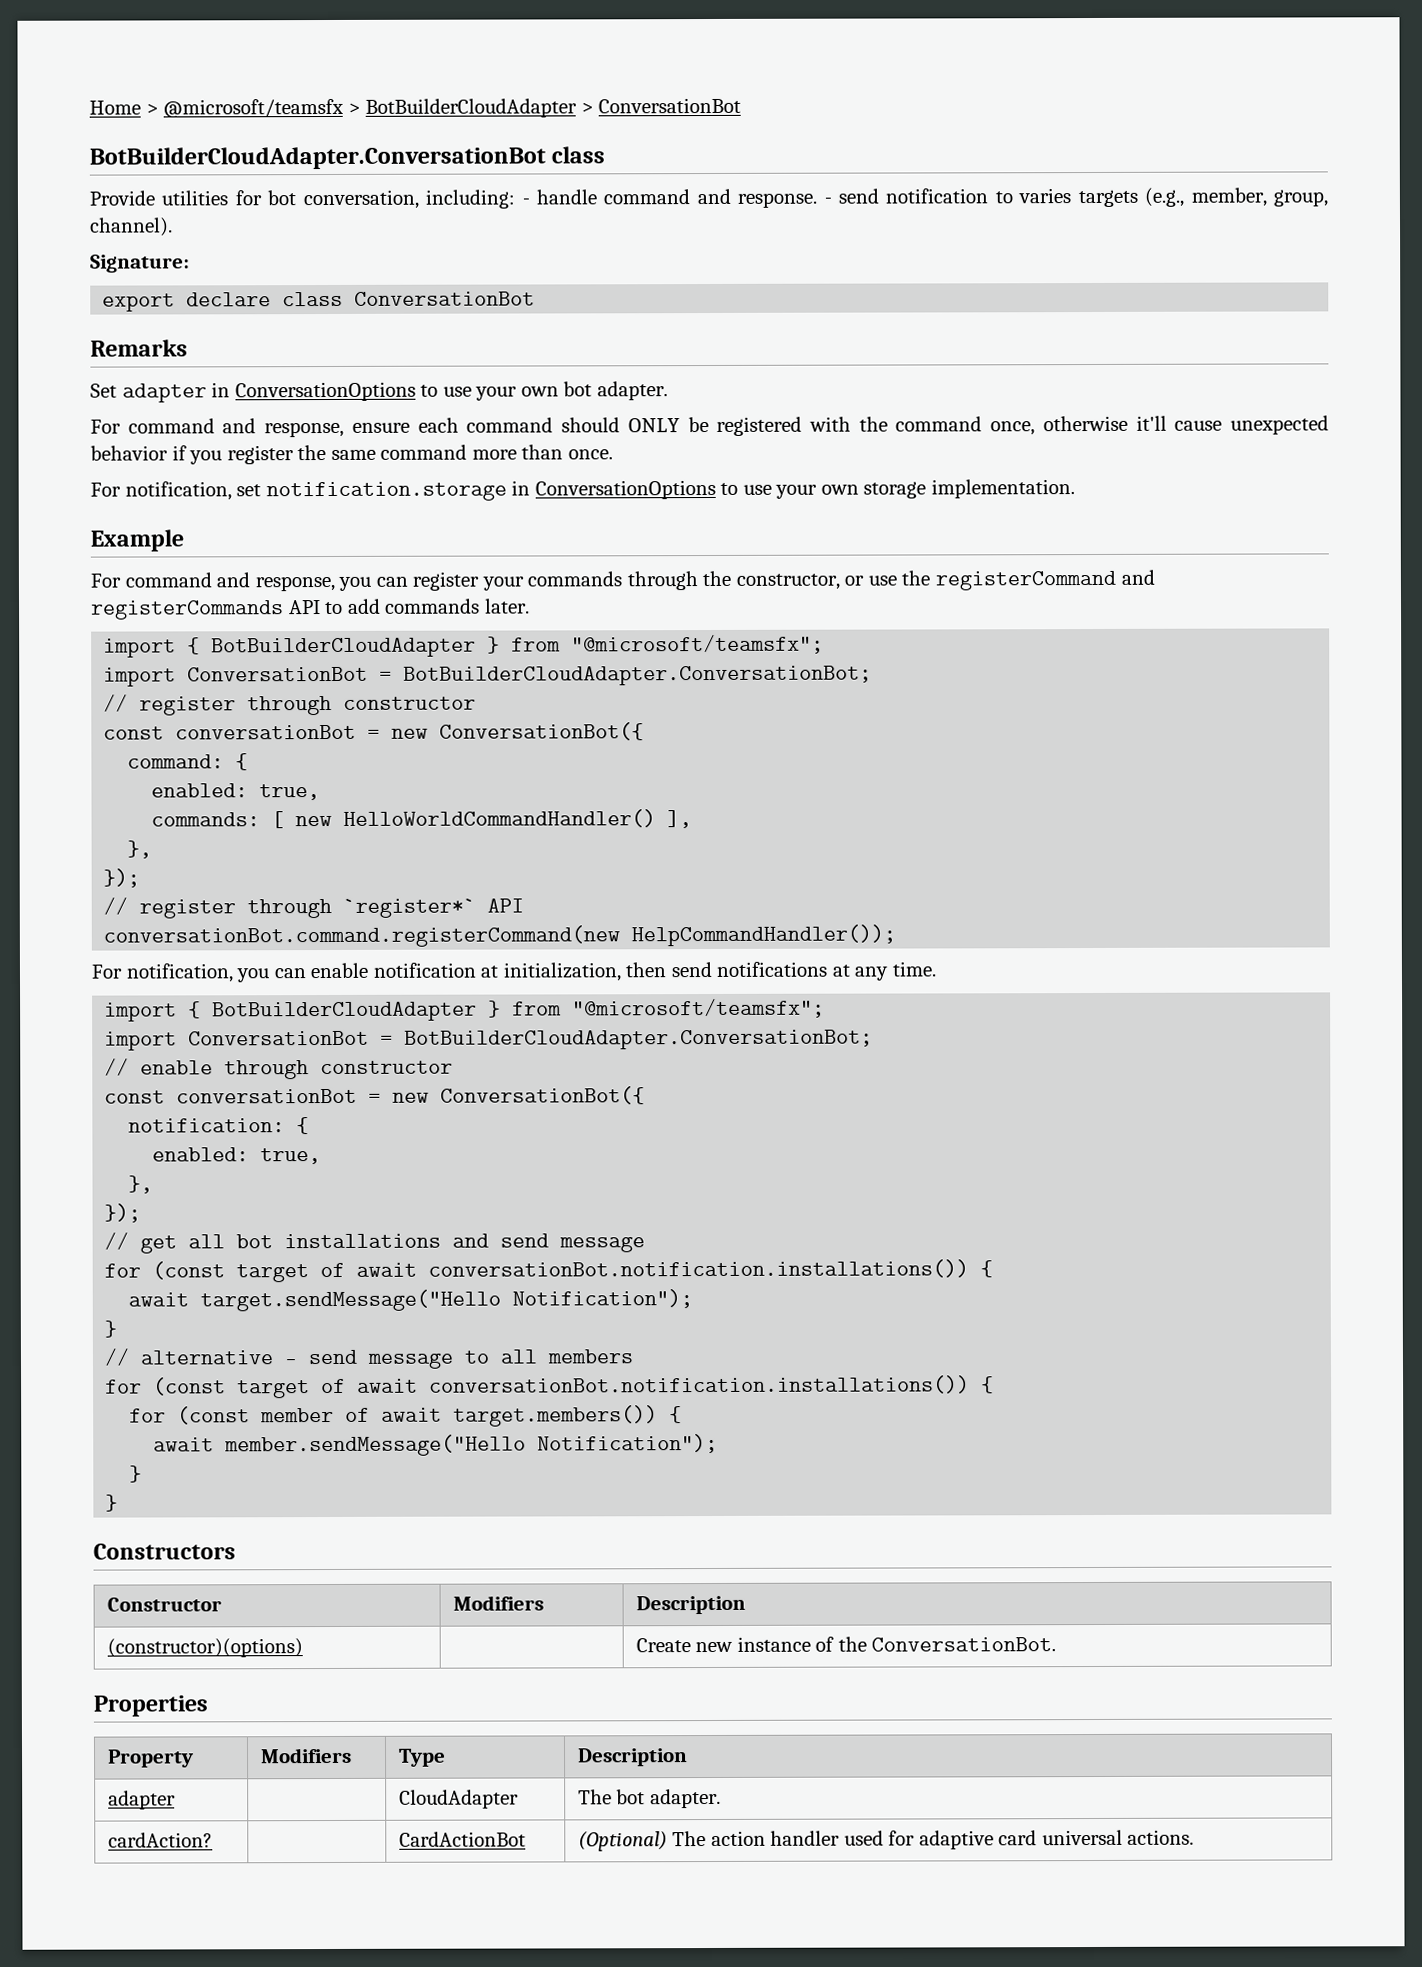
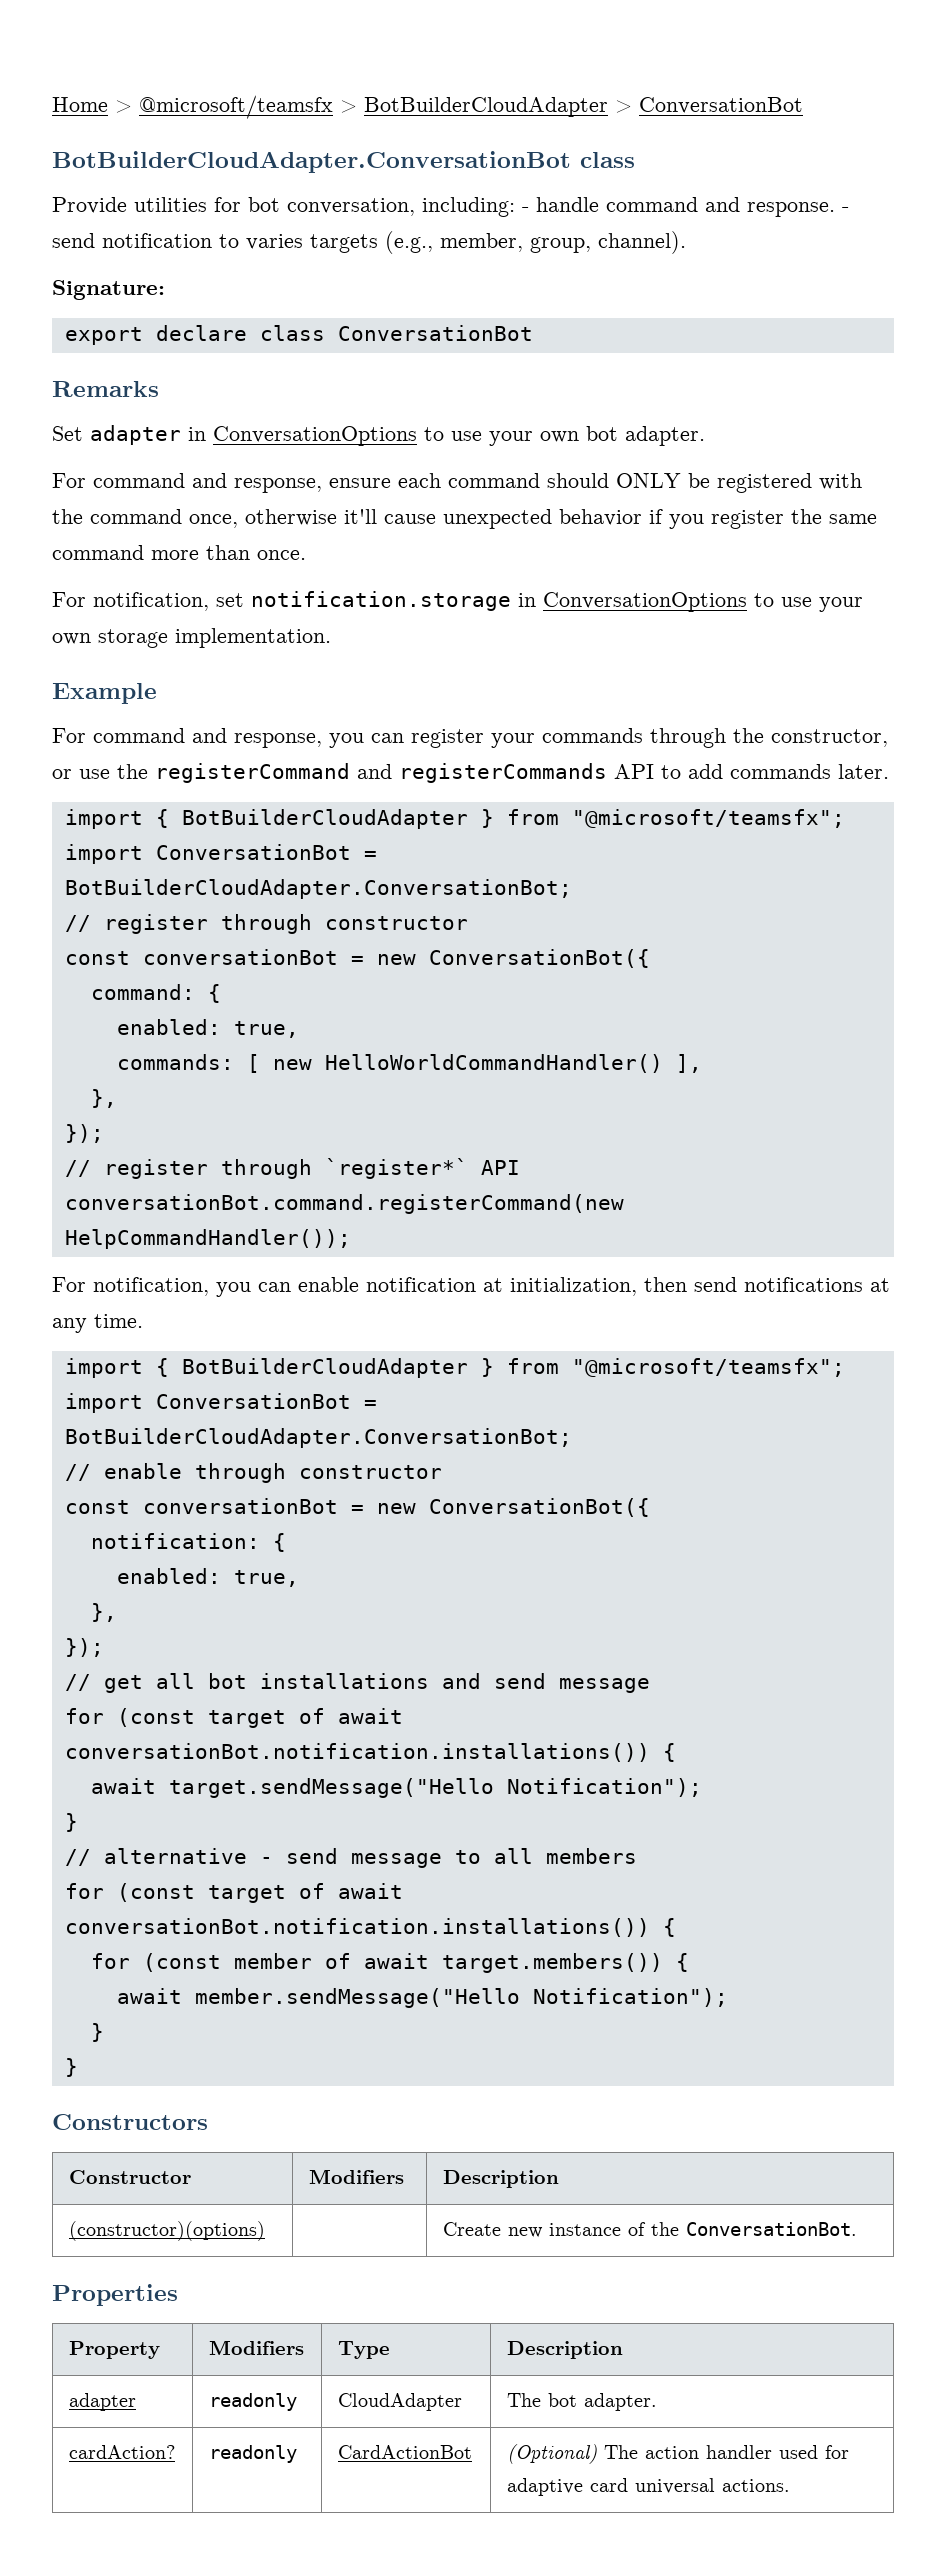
(176, 1800) none -> [208,2393,297,2411] readonly
(213, 1840) none -> [208,2445,297,2463] readonly

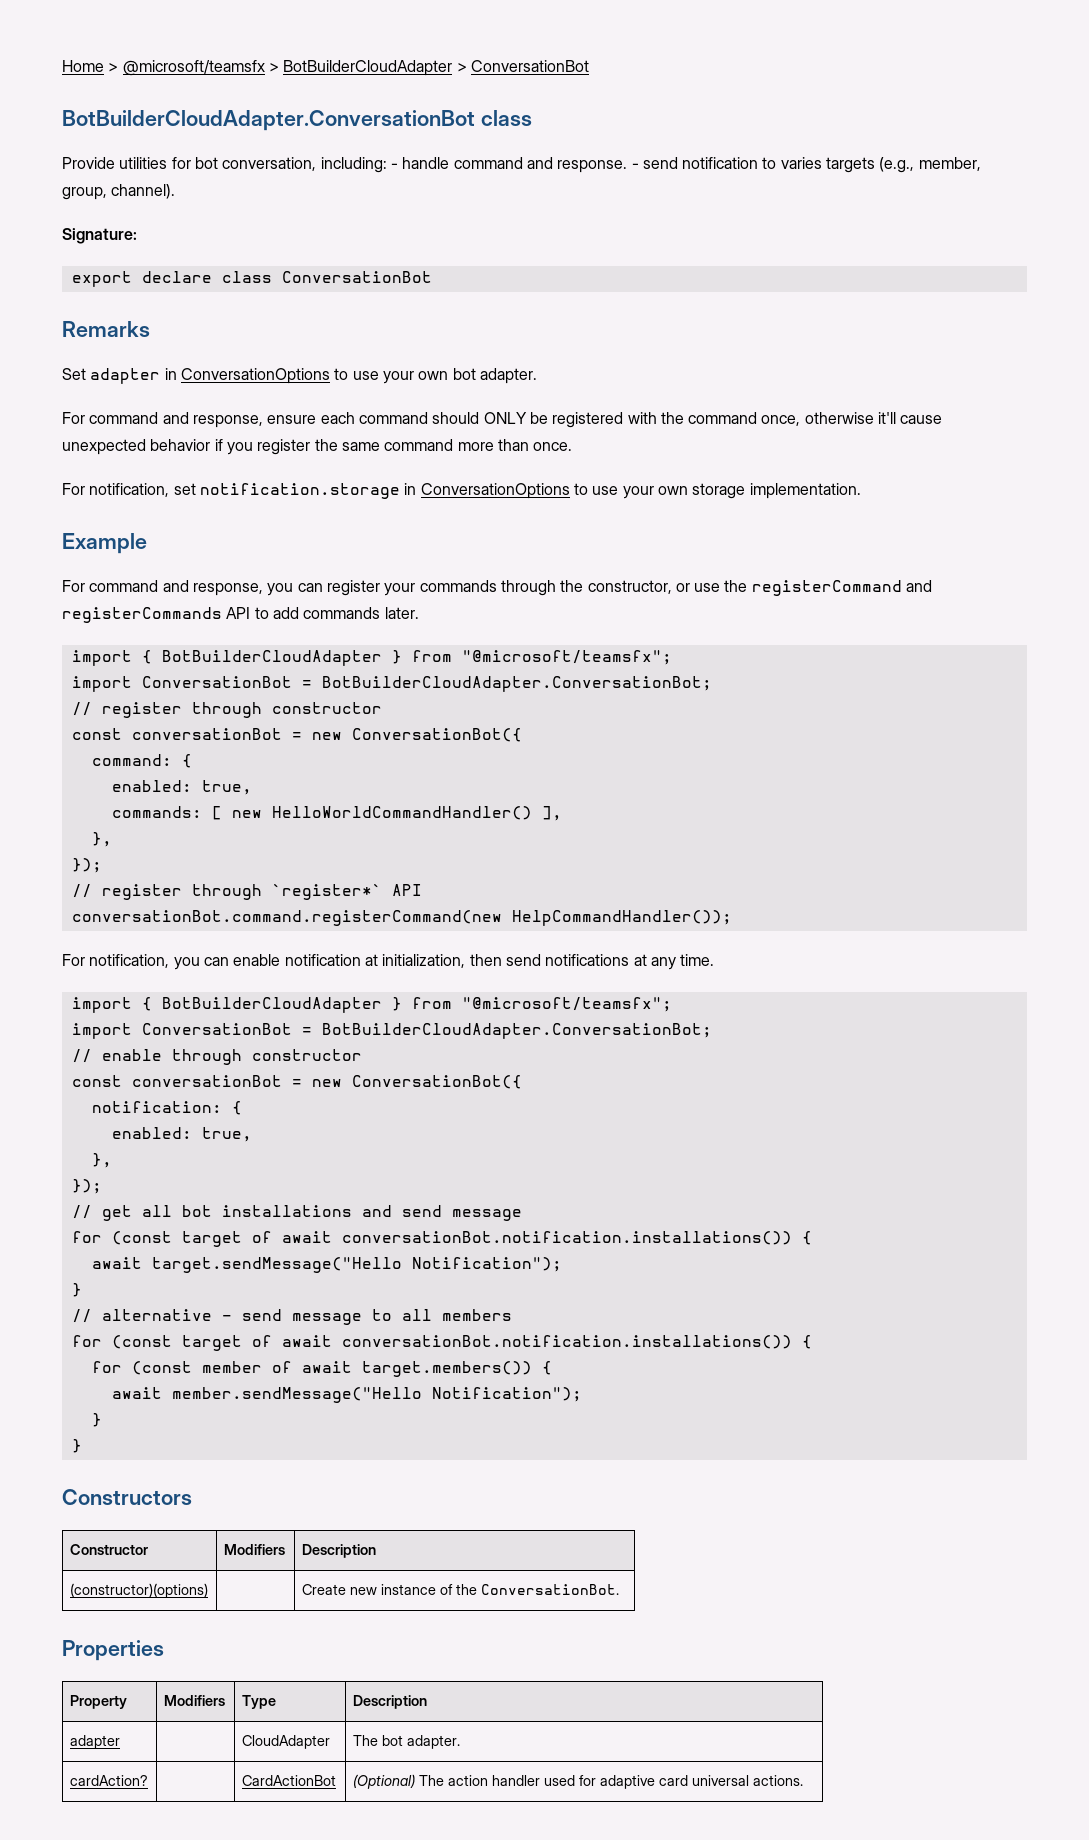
[208,2393,297,2411] readonly -> (120, 1742) none
[208,2445,297,2463] readonly -> (148, 1780) none

